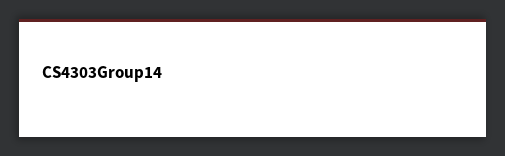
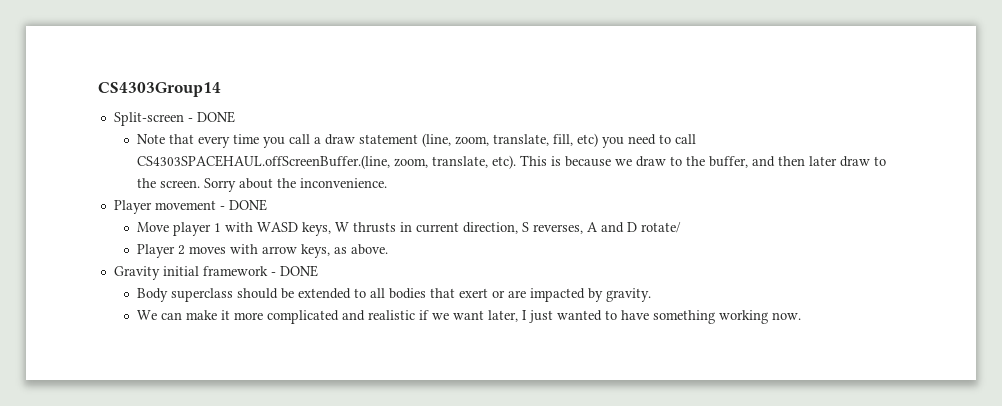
(162, 74) none -> [113,111,235,126] [137,133,697,148] [137,155,887,169] [137,178,388,192] [113,199,267,214] [137,222,682,236] [137,244,389,258] [113,265,318,280] [137,288,652,302] [137,310,802,324] // Split-screen - DONE // Note that every time you call a draw statement (line, zoom, translate, fill, etc) you need to call CS4303SPACEHAUL.offScreenBuffer.(line, zoom, translate, etc). This is because we draw to the buffer, and then later draw to the screen. Sorry about the inconvenience. // Player movement - DONE // Move player 1 with WASD keys, W thrusts in current direction, S reverses, A and D rotate/ // Player 2 moves with arrow keys, as above. // Gravity initial framework - DONE // Body superclass should be extended to all bodies that exert or are impacted by gravity. // We can make it more complicated and realistic if we want later, I just wanted to have something working now.

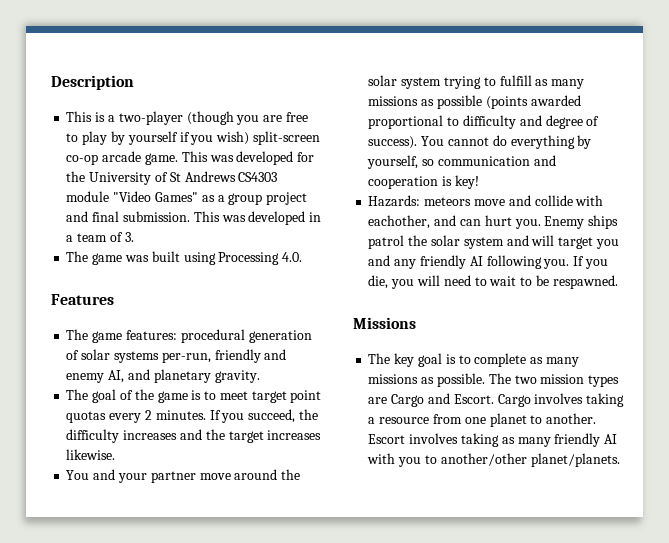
[98,82,221,97] [113,111,235,126] [137,133,697,148] [137,155,887,169] [137,178,388,192] [113,199,267,214] [137,222,682,236] [137,244,389,258] [113,265,318,280] [137,288,652,302] [137,310,802,324] CS4303Group14 // Split-screen - DONE // Note that every time you call a draw statement (line, zoom, translate, fill, etc) you need to call CS4303SPACEHAUL.offScreenBuffer.(line, zoom, translate, etc). This is because we draw to the buffer, and then later draw to the screen. Sorry about the inconvenience. // Player movement - DONE // Move player 1 with WASD keys, W thrusts in current direction, S reverses, A and D rotate/ // Player 2 moves with arrow keys, as above. // Gravity initial framework - DONE // Body superclass should be extended to all bodies that exert or are impacted by gravity. // We can make it more complicated and realistic if we want later, I just wanted to have something working now. -> [51,75,134,90] [66,111,308,125] [66,131,320,145] [66,151,315,165] [66,171,278,185] [66,191,308,205] [66,211,322,225] [66,232,134,242] [66,251,303,265] [51,294,114,305] [66,329,312,343] [66,349,287,363] [66,369,260,383] [66,389,322,403] [66,409,318,423] [66,429,322,443] [66,449,116,460] [66,469,301,483] [368,75,585,89] [368,95,581,109] [368,115,600,129] [368,135,592,149] [367,155,556,169] [368,175,479,189] [368,195,604,207] [368,215,619,229] [368,235,619,249] [368,255,608,269] [368,275,618,289] [353,317,416,329] [368,353,579,367] [368,373,620,387] [368,393,625,407] [368,413,597,427] [368,433,618,447] [367,453,620,467] Description // This is a two-player (though you are free to play by yourself if you wish) split-screen co-op arcade game. This was developed for the University of St Andrews CS4303 module "Video Games" as a group project and final submission. This was developed in a team of 3. // The game was built using Processing 4.0. // Features // The game features: procedural generation of solar systems per-run, friendly and enemy AI, and planetary gravity. // The goal of the game is to meet target point quotas every 2 minutes. If you succeed, the difficulty increases and the target increases likewise. // You and your partner move around the solar system trying to fulfill as many missions as possible (points awarded proportional to difficulty and degree of success). You cannot do everything by yourself, so communication and cooperation is key! // Hazards: meteors move and collide with eachother, and can hurt you. Enemy ships patrol the solar system and will target you and any friendly AI following you. If you die, you will need to wait to be respawned. // Missions // The key goal is to complete as many missions as possible. The two mission types are Cargo and Escort. Cargo involves taking a resource from one planet to another. Escort involves taking as many friendly AI with you to another/other planet/planets.

